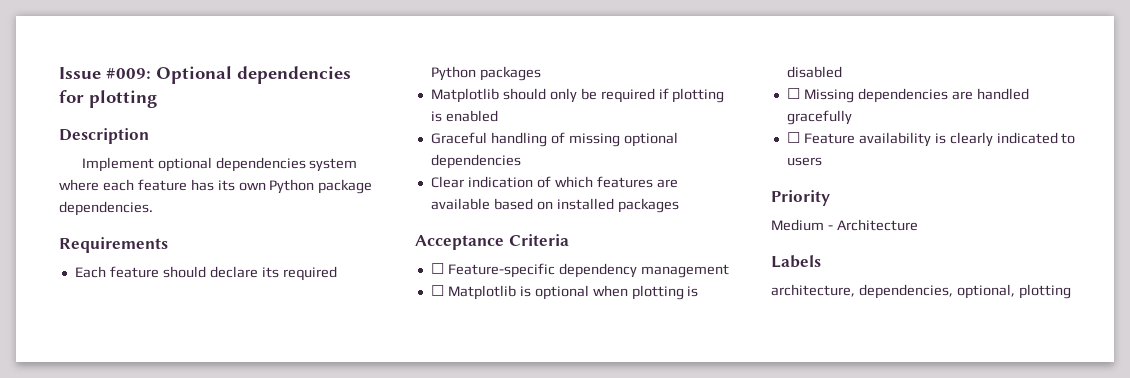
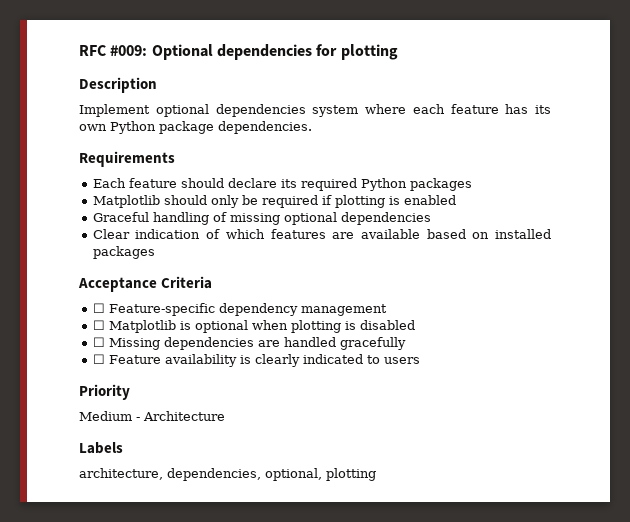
[59,67,101,79] Issue -> [79,45,106,56] RFC

